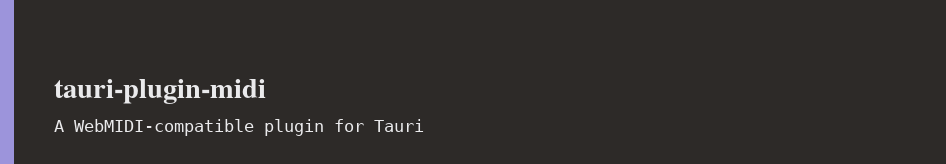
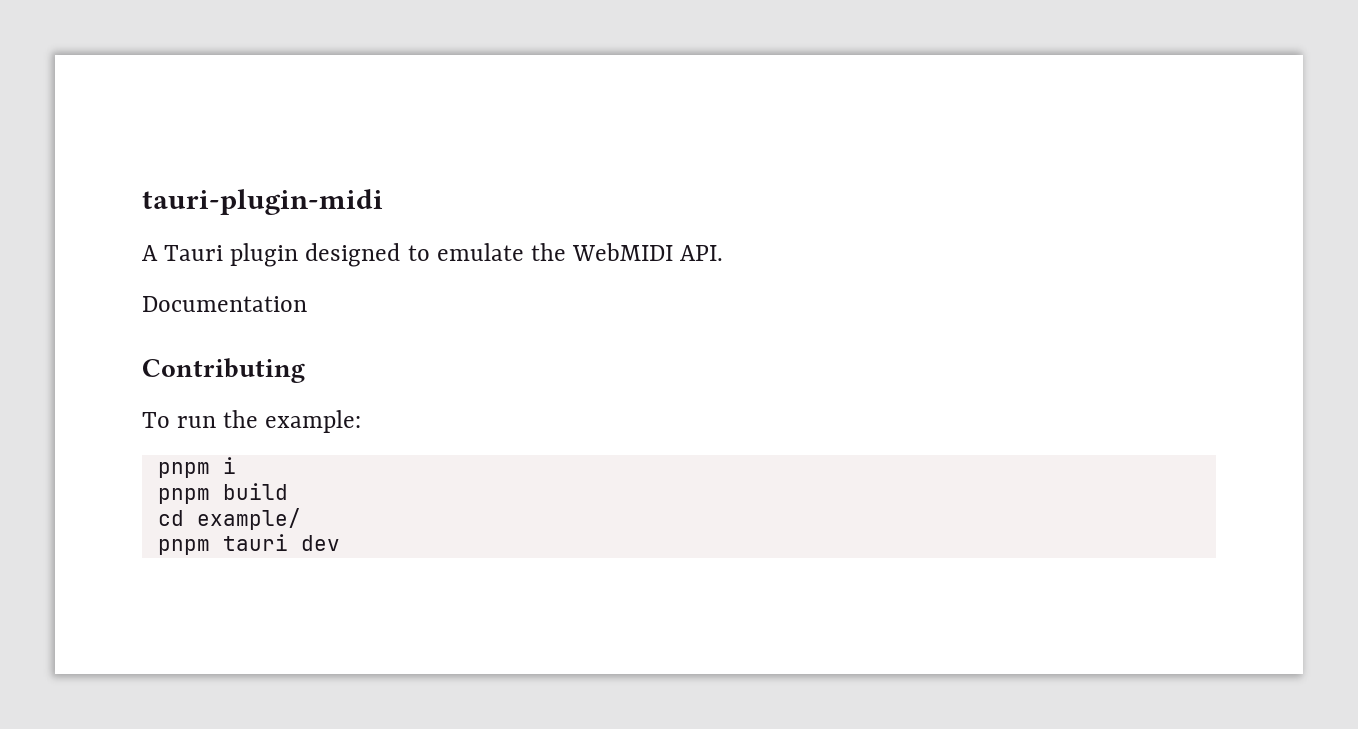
[74,119,424,136] WebMIDI-compatible plugin for Tauri -> [164,243,724,267] [142,296,307,312] [142,358,305,383] [142,410,362,433] [157,457,236,478] [157,483,288,504] [157,508,301,530] [157,534,340,555] Tauri plugin designed to emulate the WebMIDI API. // Documentation // Contributing // To run the example: // pnpm i // pnpm build // cd example/ // pnpm tauri dev

